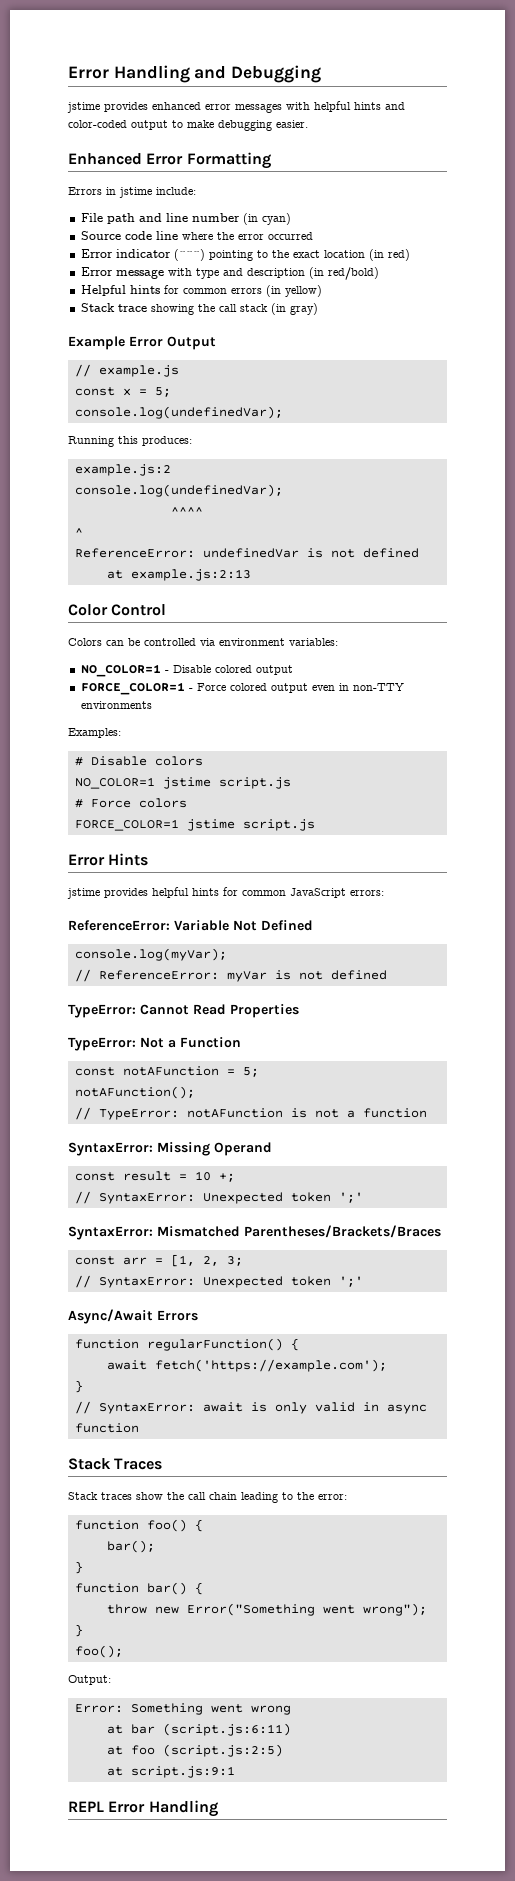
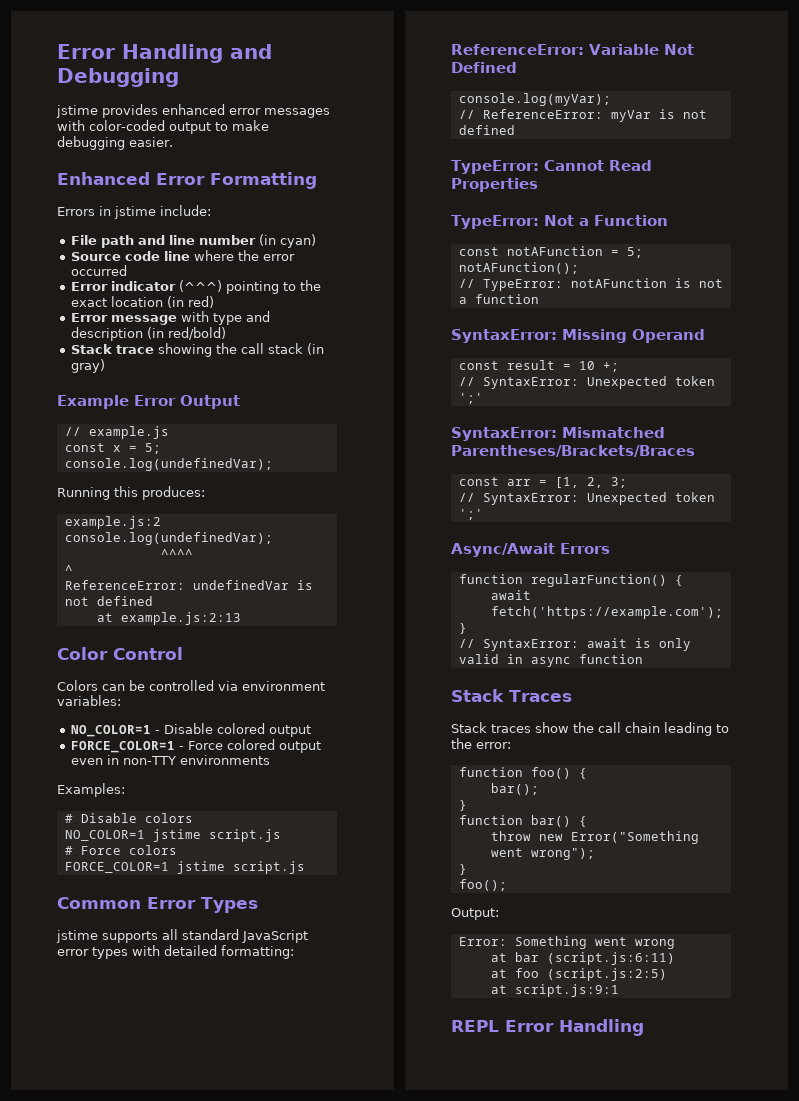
[314,101,405,112] helpful hints and -> (85, 125) none
[80,285,322,297] // Helpful hints for common errors (in yellow) -> (226, 333) none
[68,853,149,866] [67,887,384,899] Error Hints // jstime provides helpful hints for common JavaScript errors: -> [57,897,258,913] [56,929,308,943] [57,945,294,959] Common Error Types // jstime supports all standard JavaScript error types with detailed formatting:

